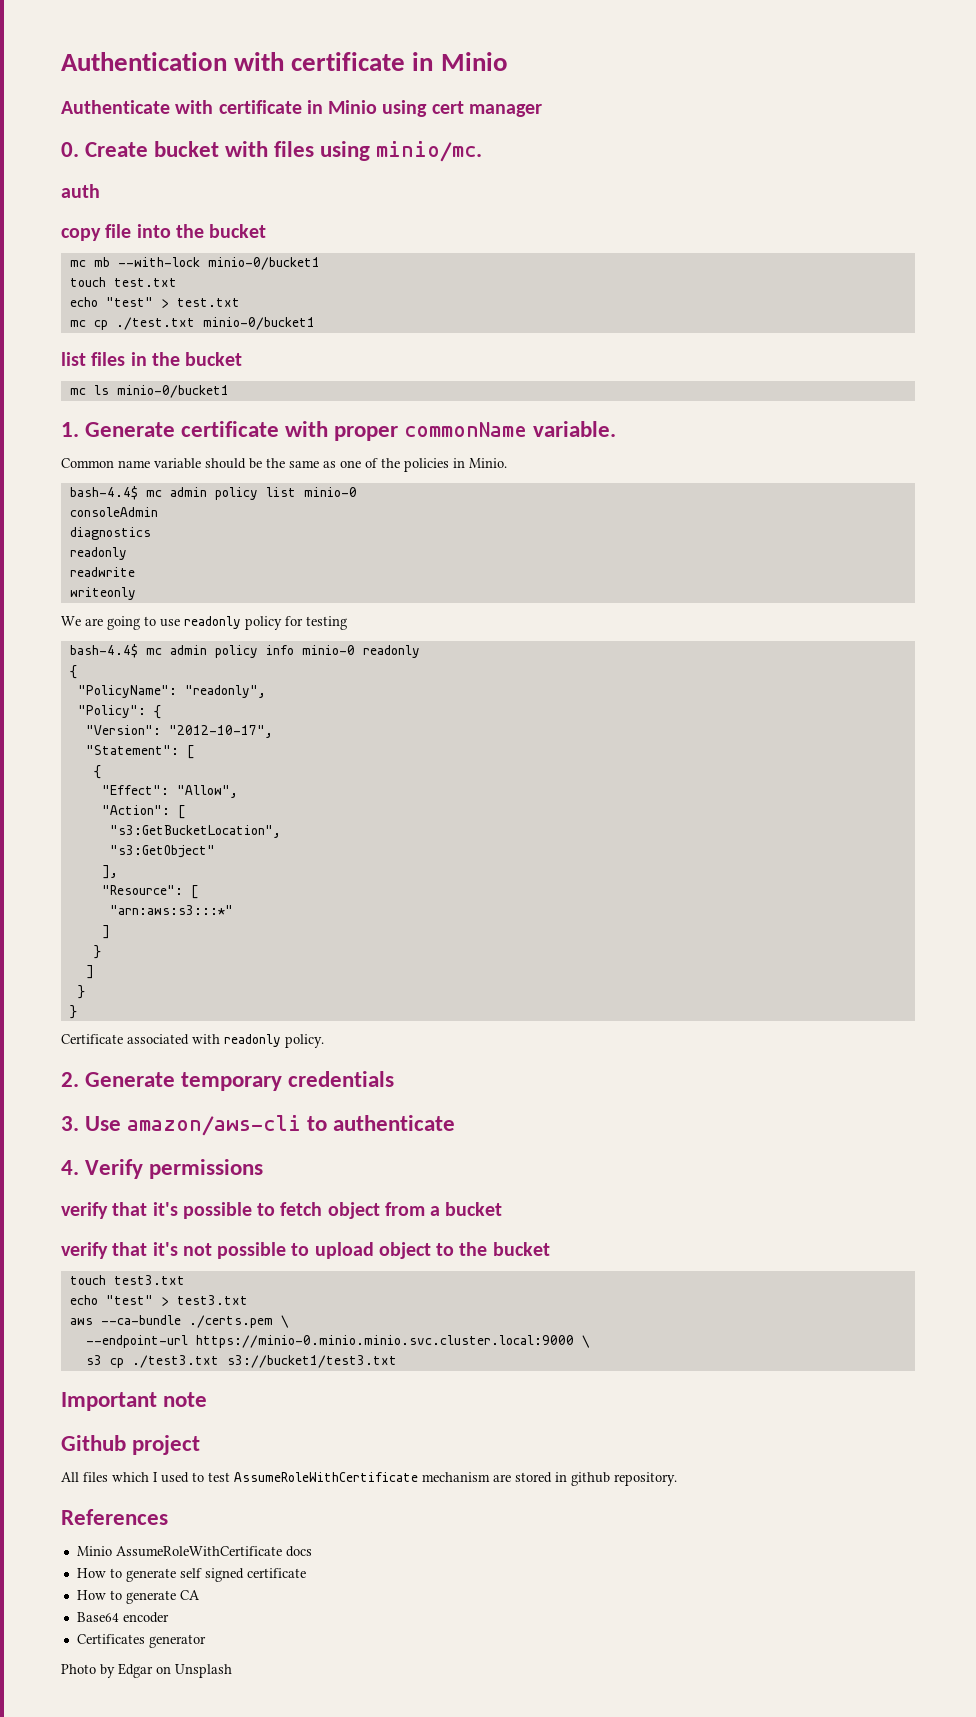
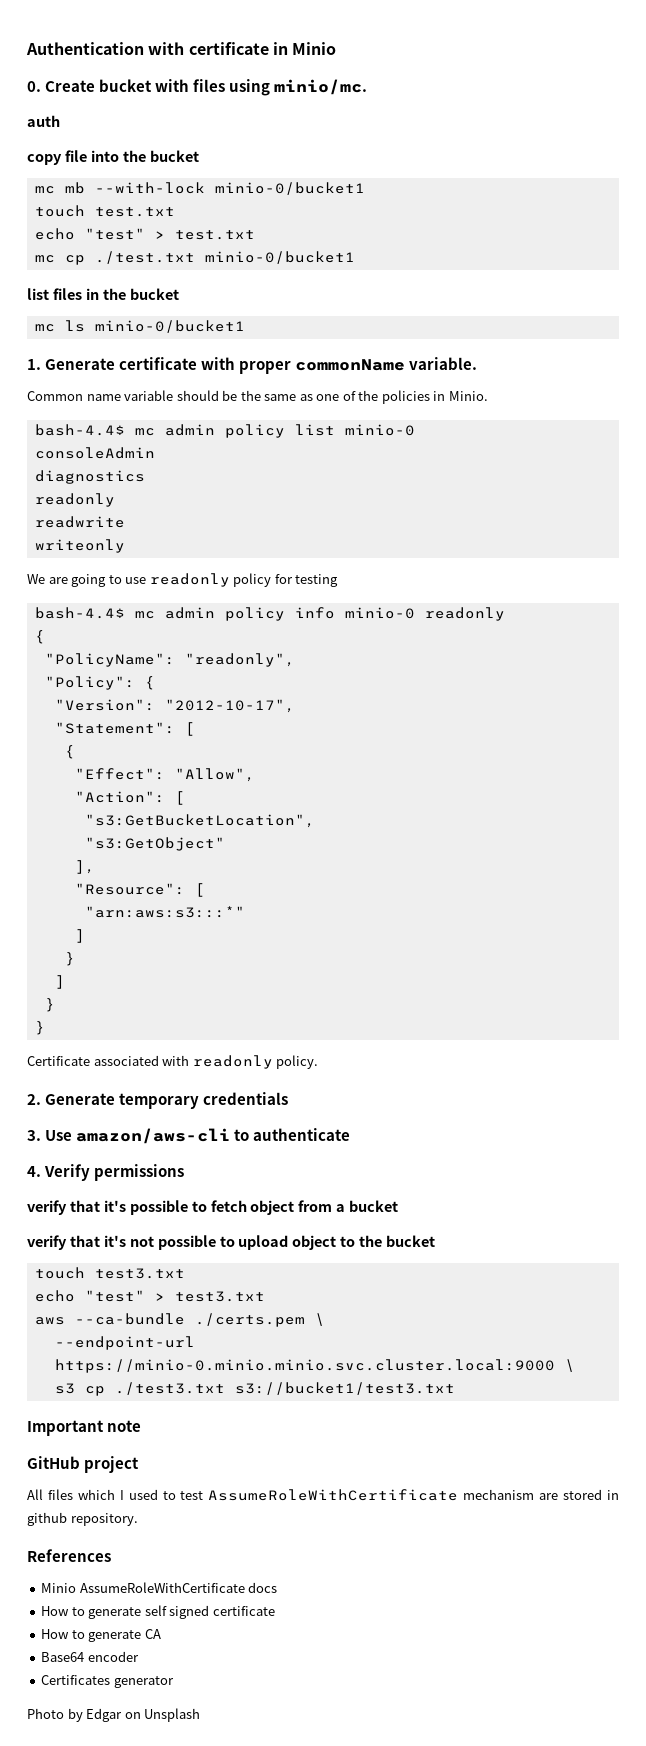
[61,100,542,117] // Authenticate with certificate in Minio using cert manager -> (337, 48) none
[61,1435,126,1451] Github -> [27,1456,80,1469] GitHub

